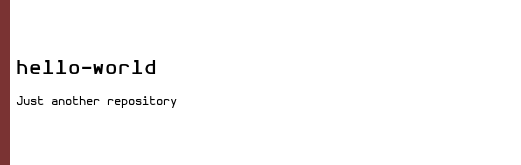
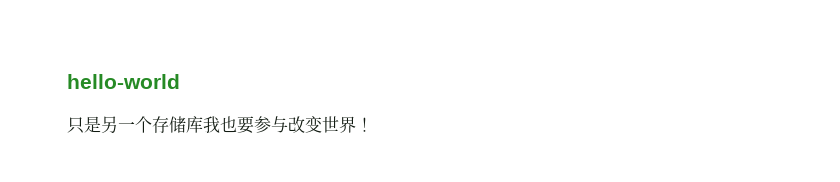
[16,96,177,108] Just another repository -> [67,116,373,134] 只是另一个存储库我也要参与改变世界！

